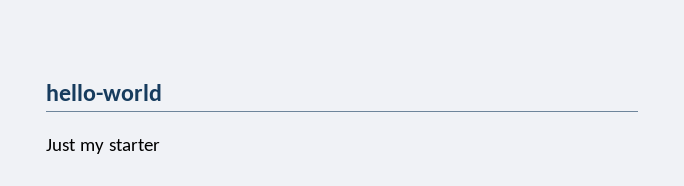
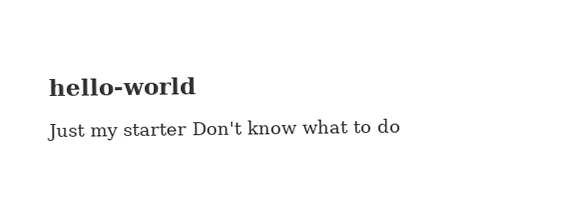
(160, 145) none -> [192,118,401,136] Don't know what to do

